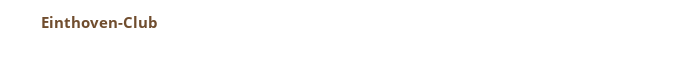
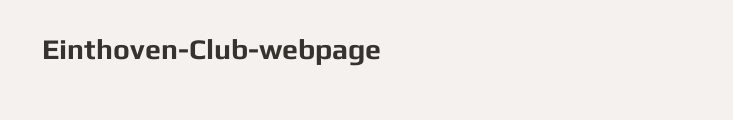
[41,16,158,28] Einthoven-Club -> [42,39,381,66] Einthoven-Club-webpage

